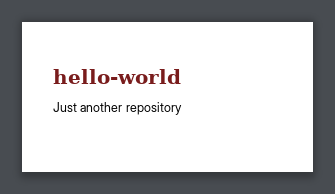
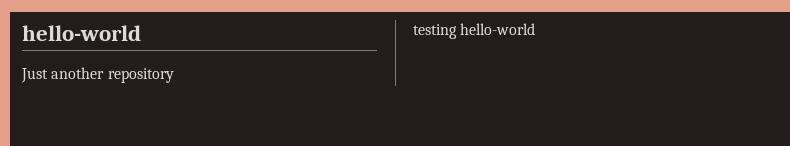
(182, 108) none -> [413,23,536,39] // testing hello-world

